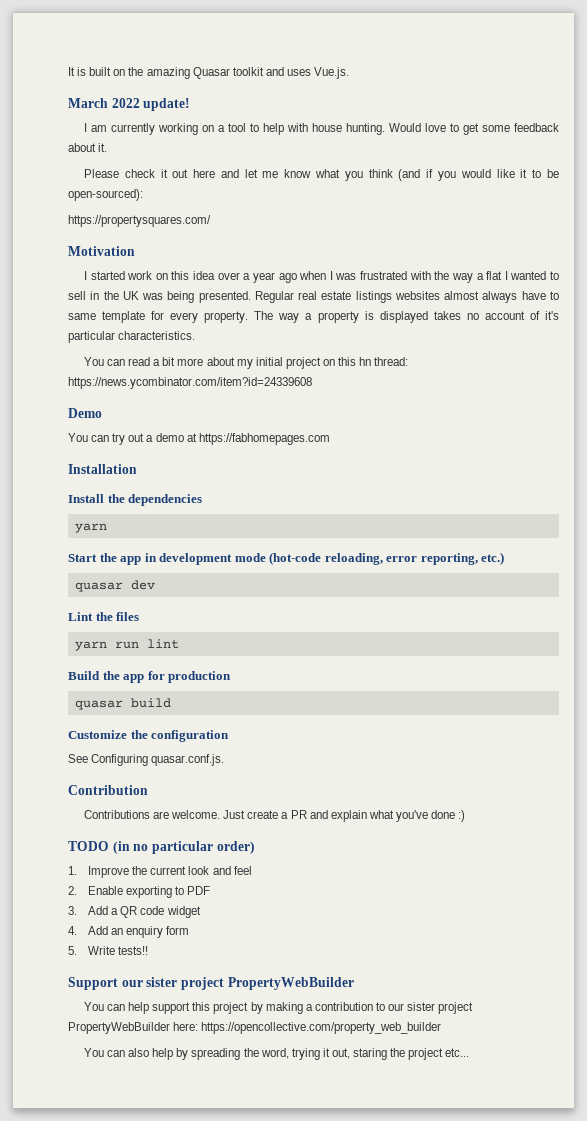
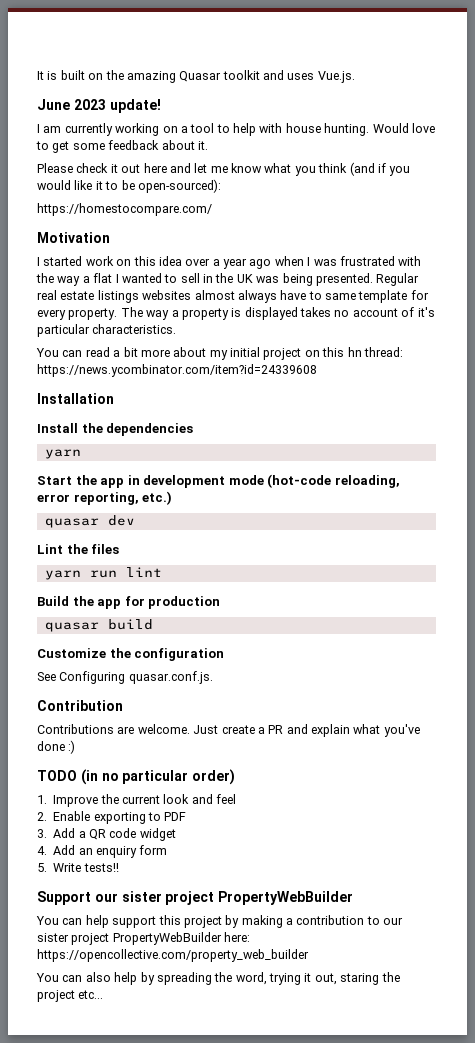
[68,98,140,108] March 2022 -> [37,99,106,110] June 2023
[68,215,211,227] https://propertysquares.com/ -> [37,203,212,216] https://homestocompare.com/
[68,408,102,418] [68,433,330,445] // Demo // You can try out a demo at https://fabhomepages.com -> (317, 370) none

